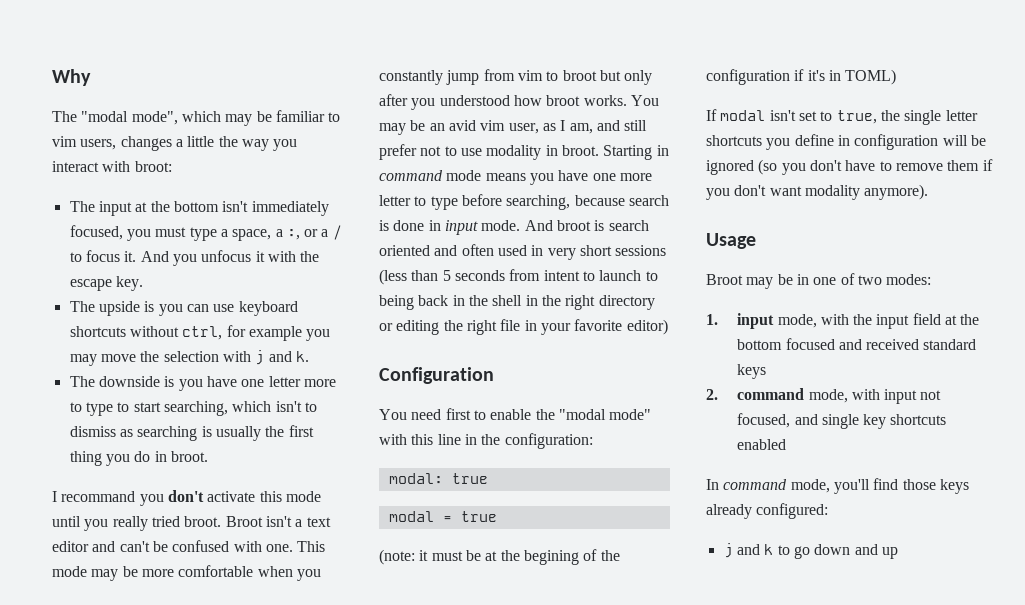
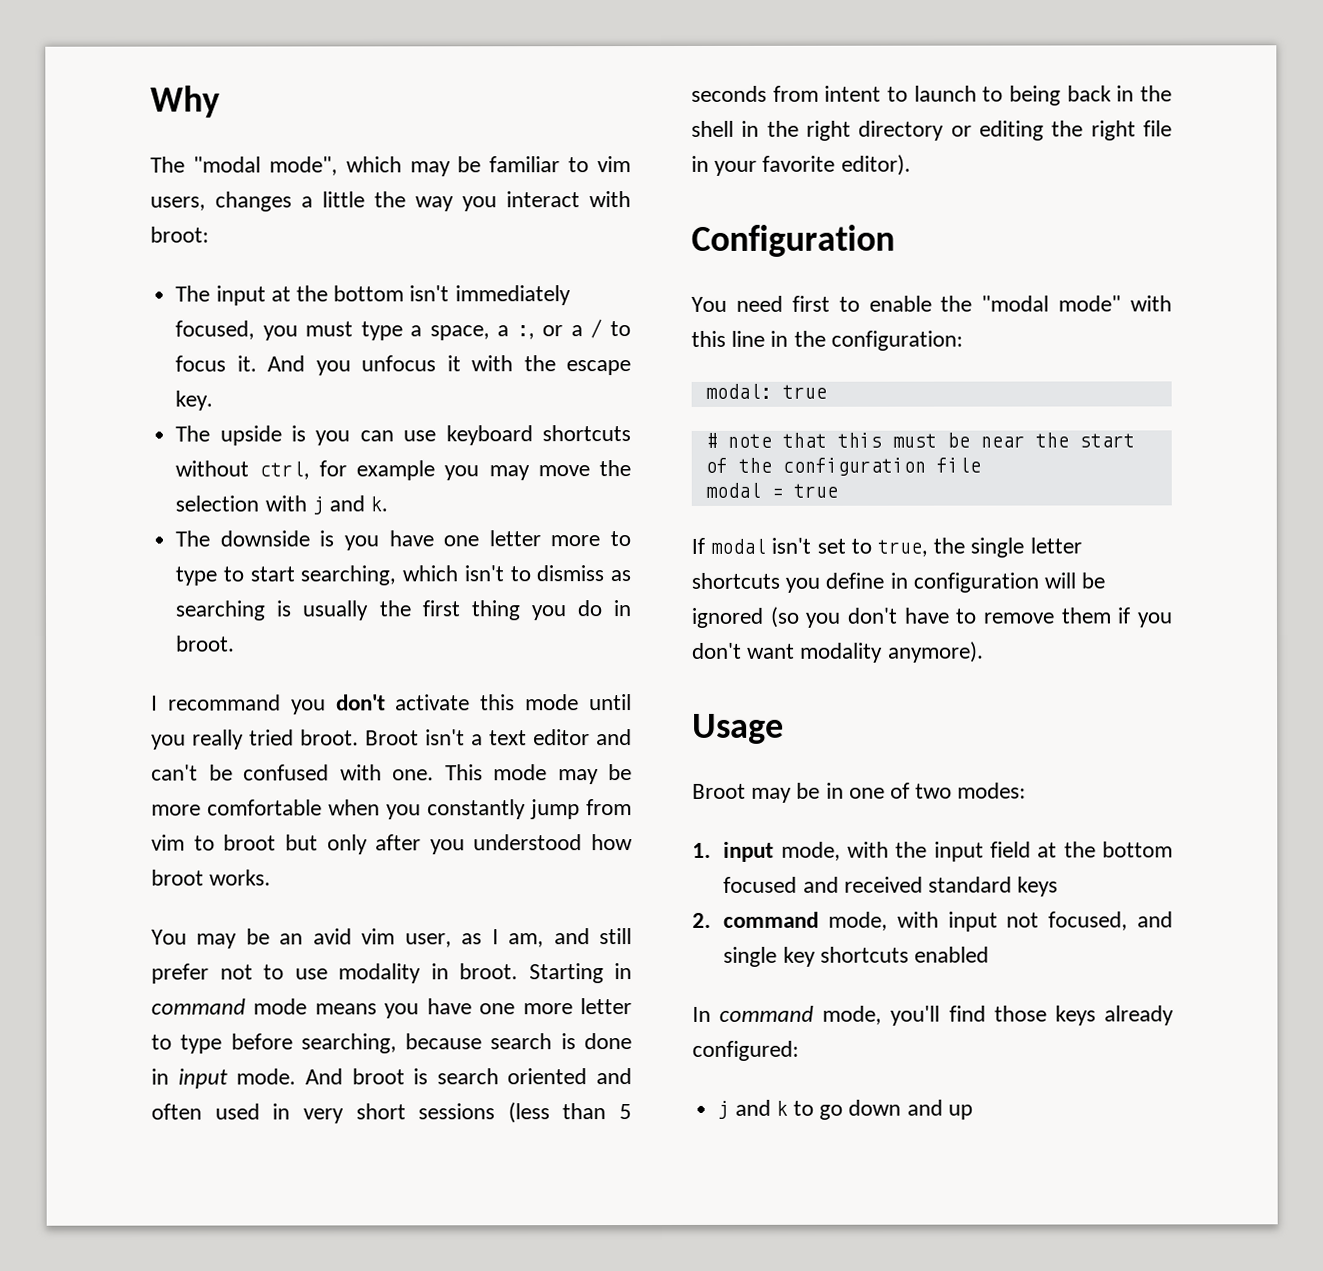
(627, 100) none -> (272, 877) //
[626,319,668,335] editor) -> [840,154,911,176] editor).
[388,511,497,522] [379,549,620,565] [706,69,897,85] modal = true // (note: it must be at the begining of the configuration if it's in TOML) -> [704,432,1135,448] [704,457,981,476] [704,482,838,498] # note that this must be near the start of the configuration file // modal = true

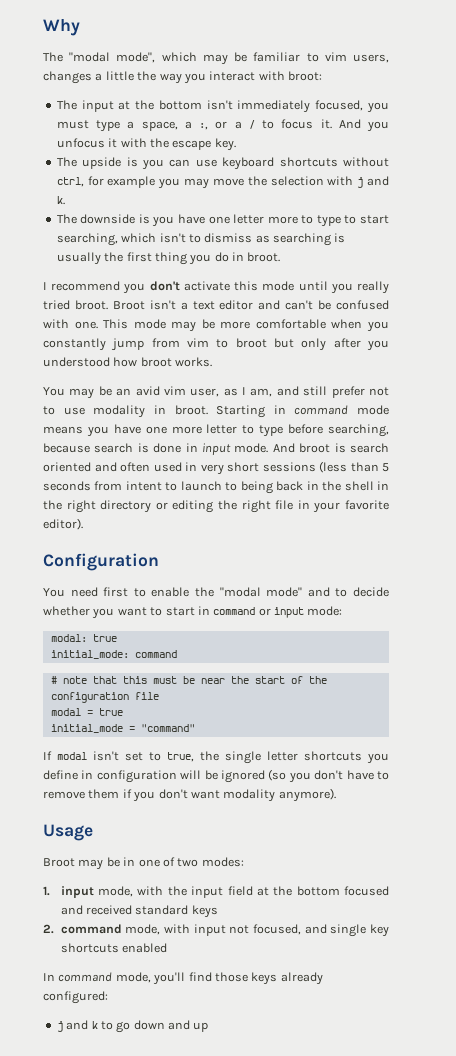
[167,694,281,711] recommand -> [51,281,121,291] recommend
[1130,295,1172,312] [691,330,963,351] with this line in the configuration: -> [307,587,389,597] [43,606,343,619] and to decide whether you want to start in command or input mode:
(827, 391) none -> [50,650,177,659] // initial_mode: command
(838, 490) none -> [50,724,195,733] // initial_mode = "command"

